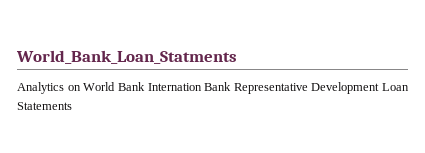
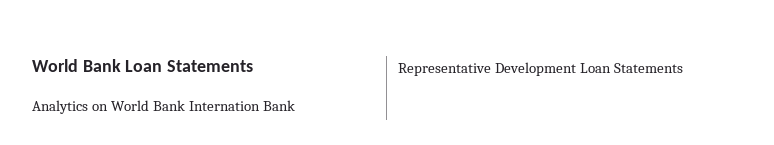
[16,50,237,64] World_Bank_Loan_Statments -> [32,59,254,72] World Bank Loan Statements

